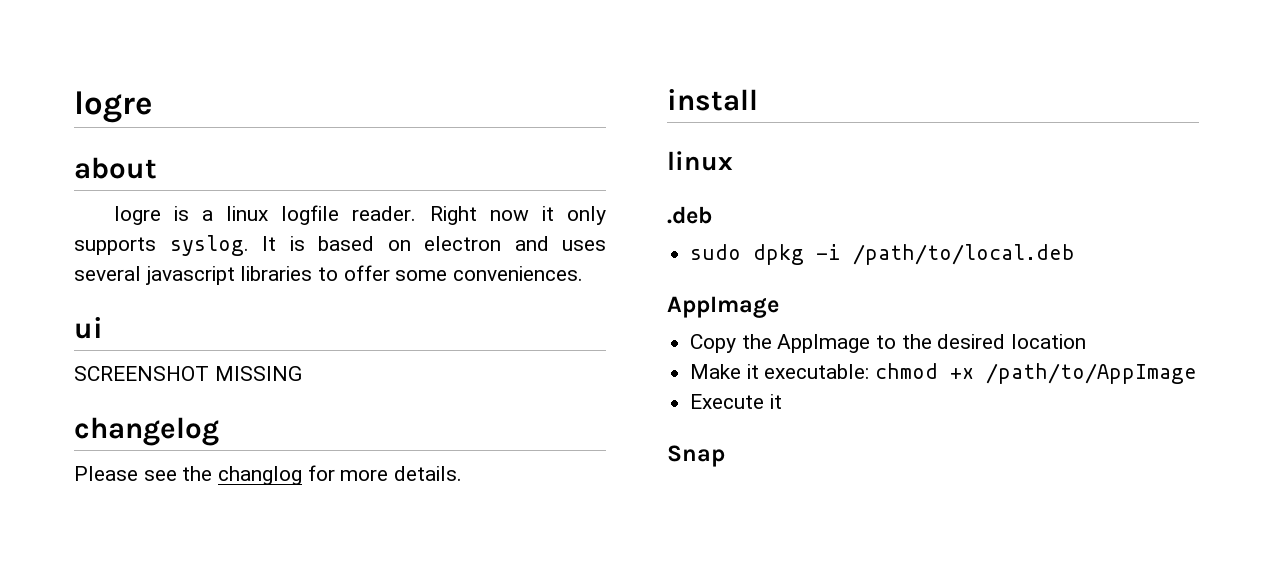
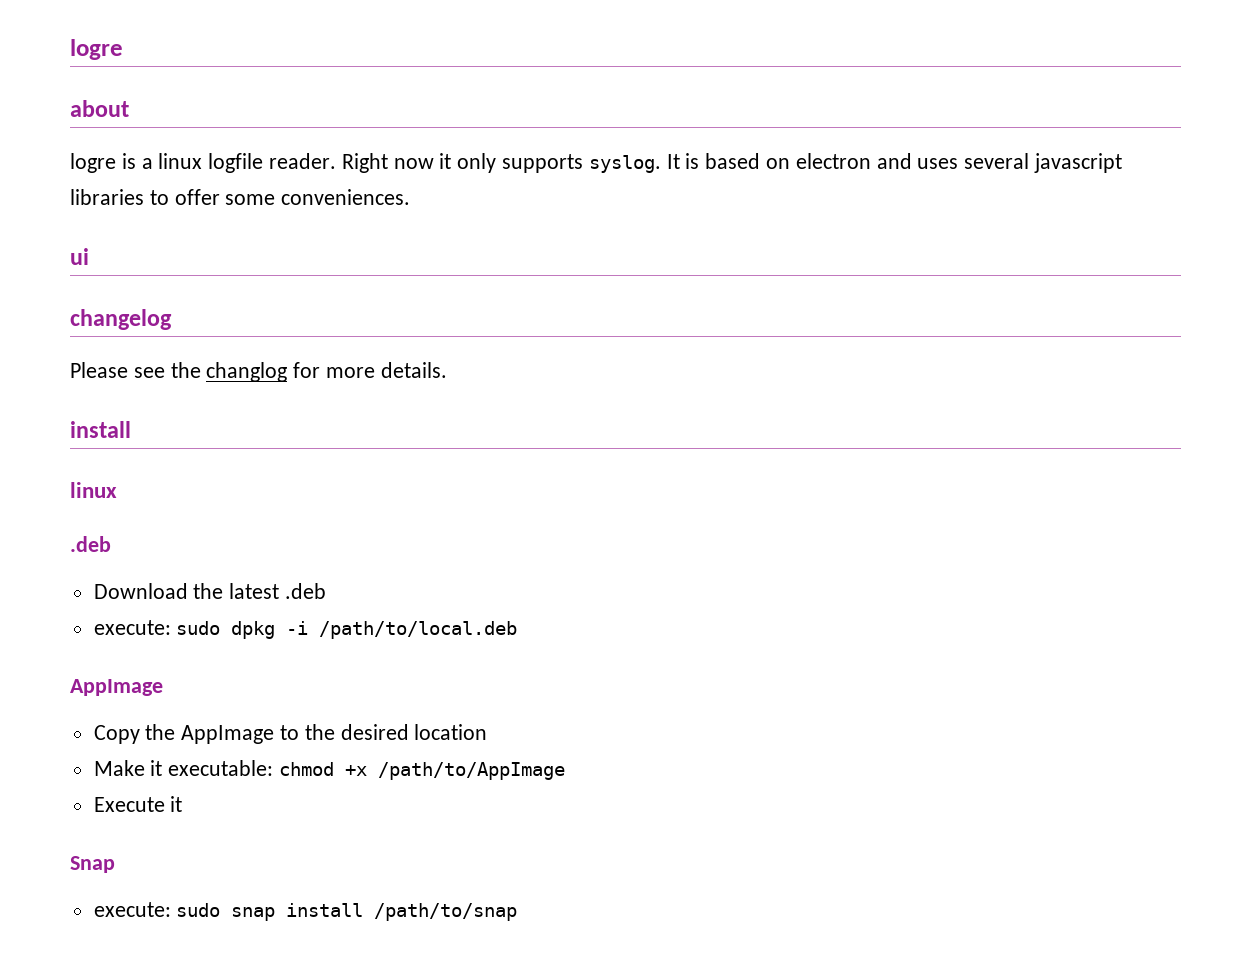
[74,366,302,381] // SCREENSHOT MISSING -> (89, 256) none
(712, 215) none -> [93,583,327,599] [93,620,171,635] Download the latest .deb // execute:
(725, 456) none -> [93,902,518,921] // execute: sudo snap install /path/to/snap

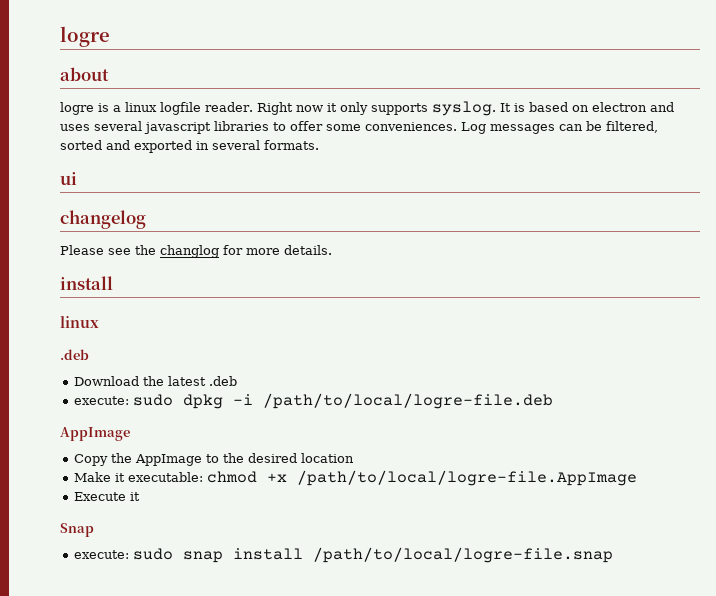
(411, 197) none -> [461,121,658,134] [60,140,319,153] Log messages can be filtered, sorted and exported in several formats.
[319,621,518,639] /path/to/local.deb -> [263,393,554,409] /path/to/local/logre-file.deb
[378,762,566,780] /path/to/AppImage -> [297,470,638,486] /path/to/local/logre-file.AppImage
[374,903,518,921] /path/to/snap -> [313,547,614,563] /path/to/local/logre-file.snap

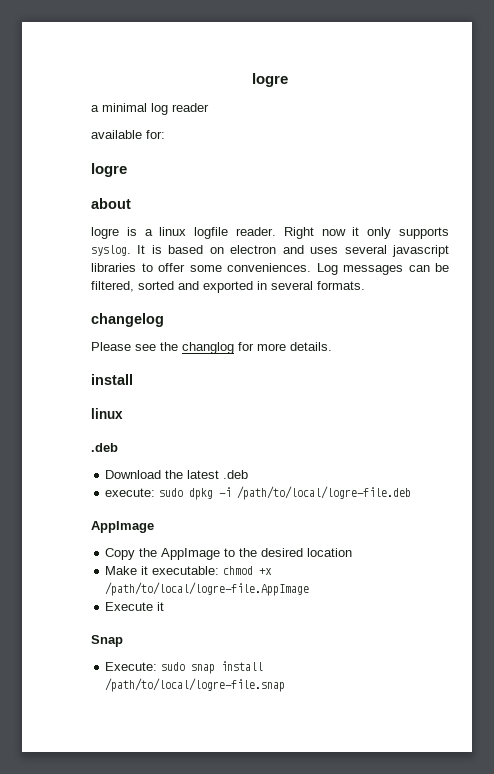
[60,26,110,47] logre -> [252,73,288,87] [91,103,209,115] [91,130,165,139] [91,163,127,177] logre // a minimal log reader // available for: // logre
[60,172,77,185] // ui -> (365, 285) none
[74,550,130,559] execute: -> [105,662,158,671] Execute:

